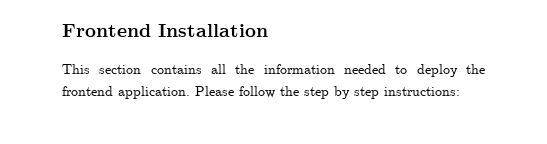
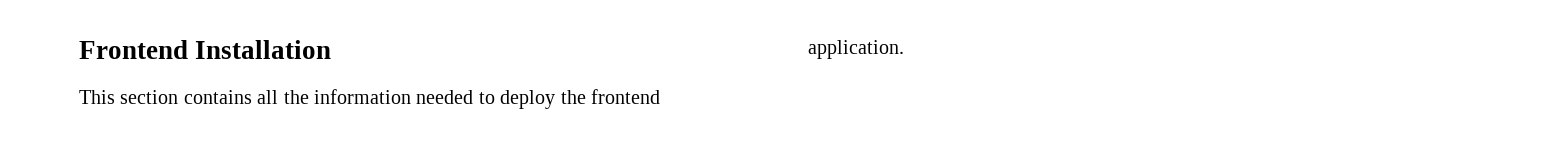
[195,86,460,99] Please follow the step by step instructions: -> (904, 49) none

